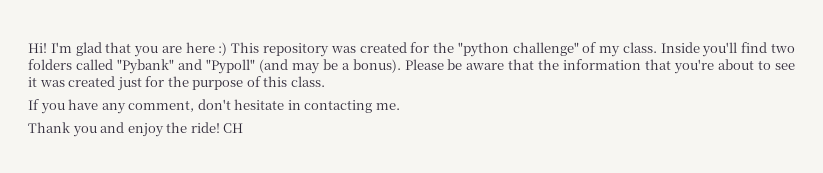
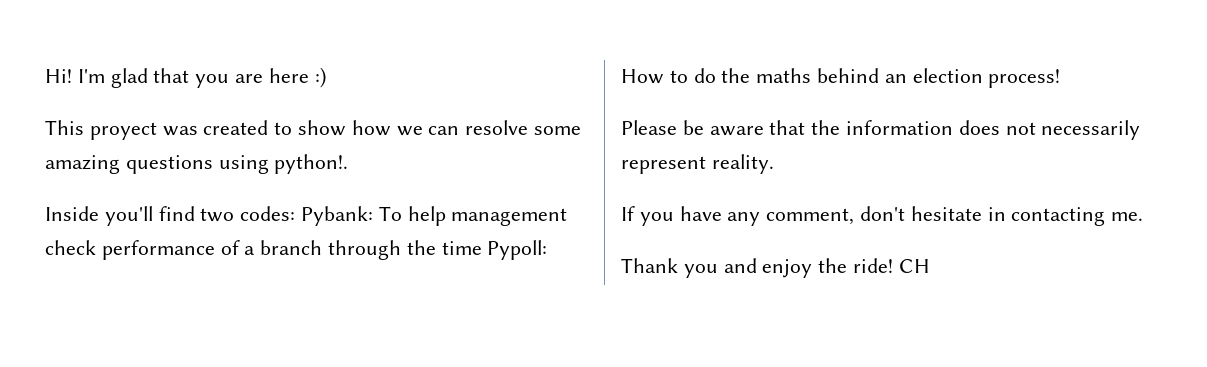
[231,42,795,57] [28,59,401,74] This repository was created for the "python challenge" of my class. Inside you'll find two folders called "Pybank" and "Pypoll" (and may be a bonus). -> [45,120,582,140] [45,154,349,174] [45,206,568,226] [45,240,548,260] [621,68,1061,88] // This proyect was created to show how we can resolve some amazing questions using python!. // Inside you'll find two codes: Pybank: To help management check performance of a branch through the time Pypoll: How to do the maths behind an election process! //
[645,59,796,74] [28,76,325,91] that you're about to see it was created just for the purpose of this class. -> [958,120,1141,140] [621,154,774,174] does not necessarily represent reality.

